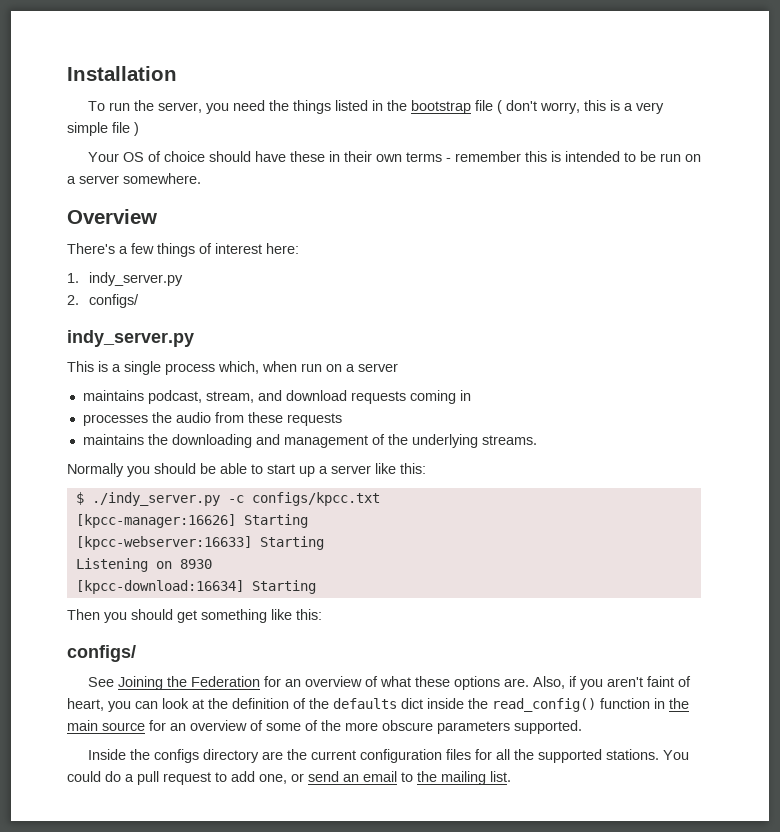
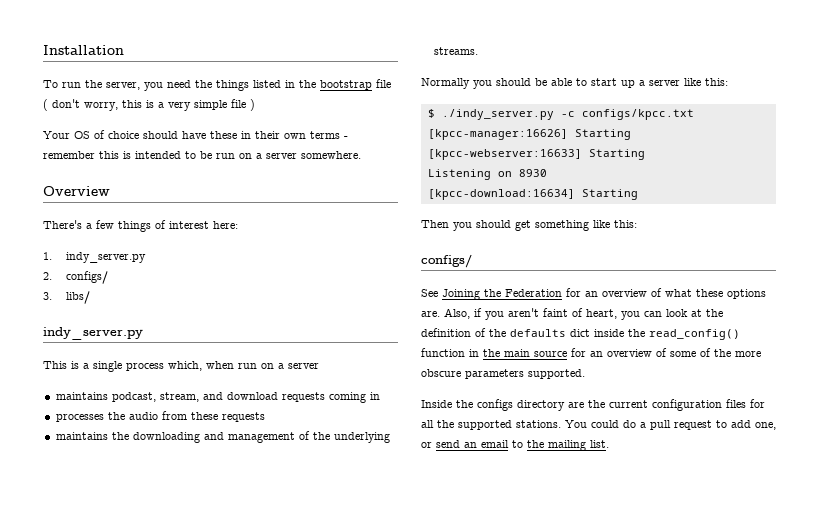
(140, 301) none -> [43,291,90,304] // 3. libs/

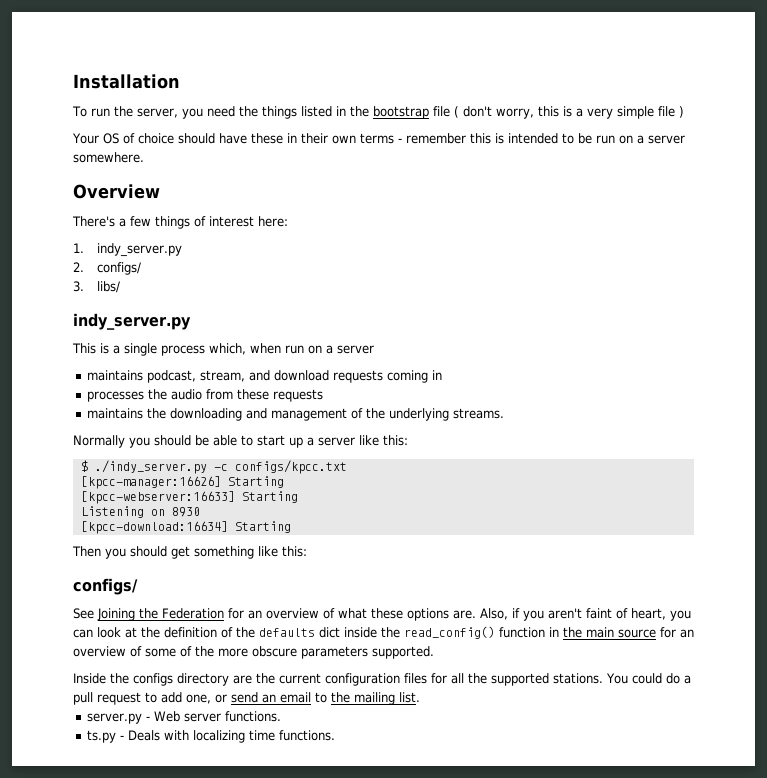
(609, 444) none -> [86,711,281,724] [86,730,335,743] // server.py - Web server functions. // ts.py - Deals with localizing time functions.

